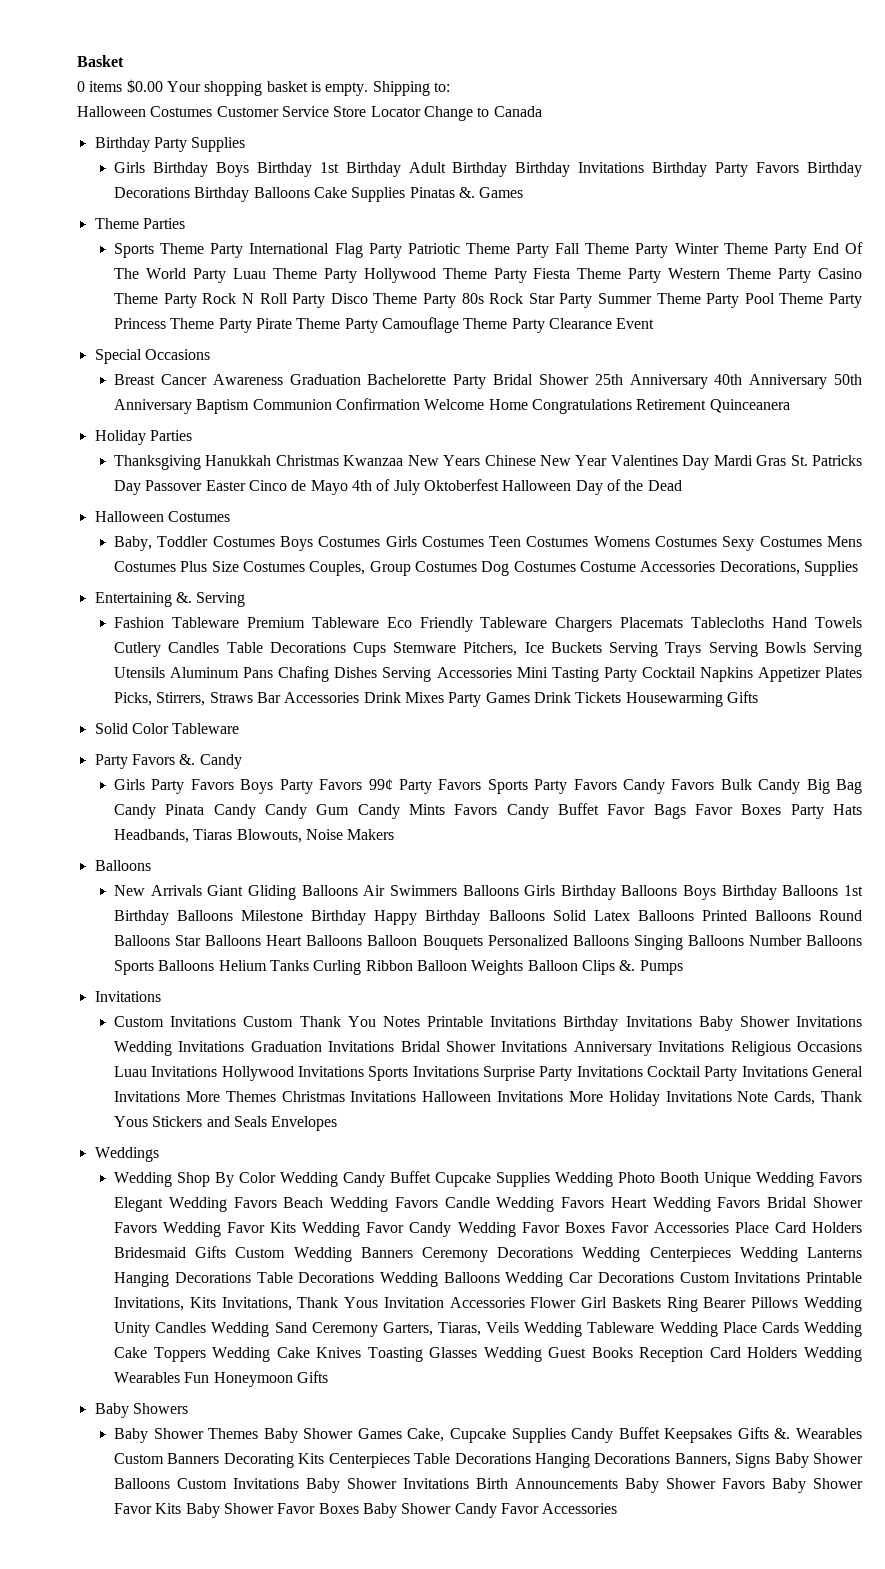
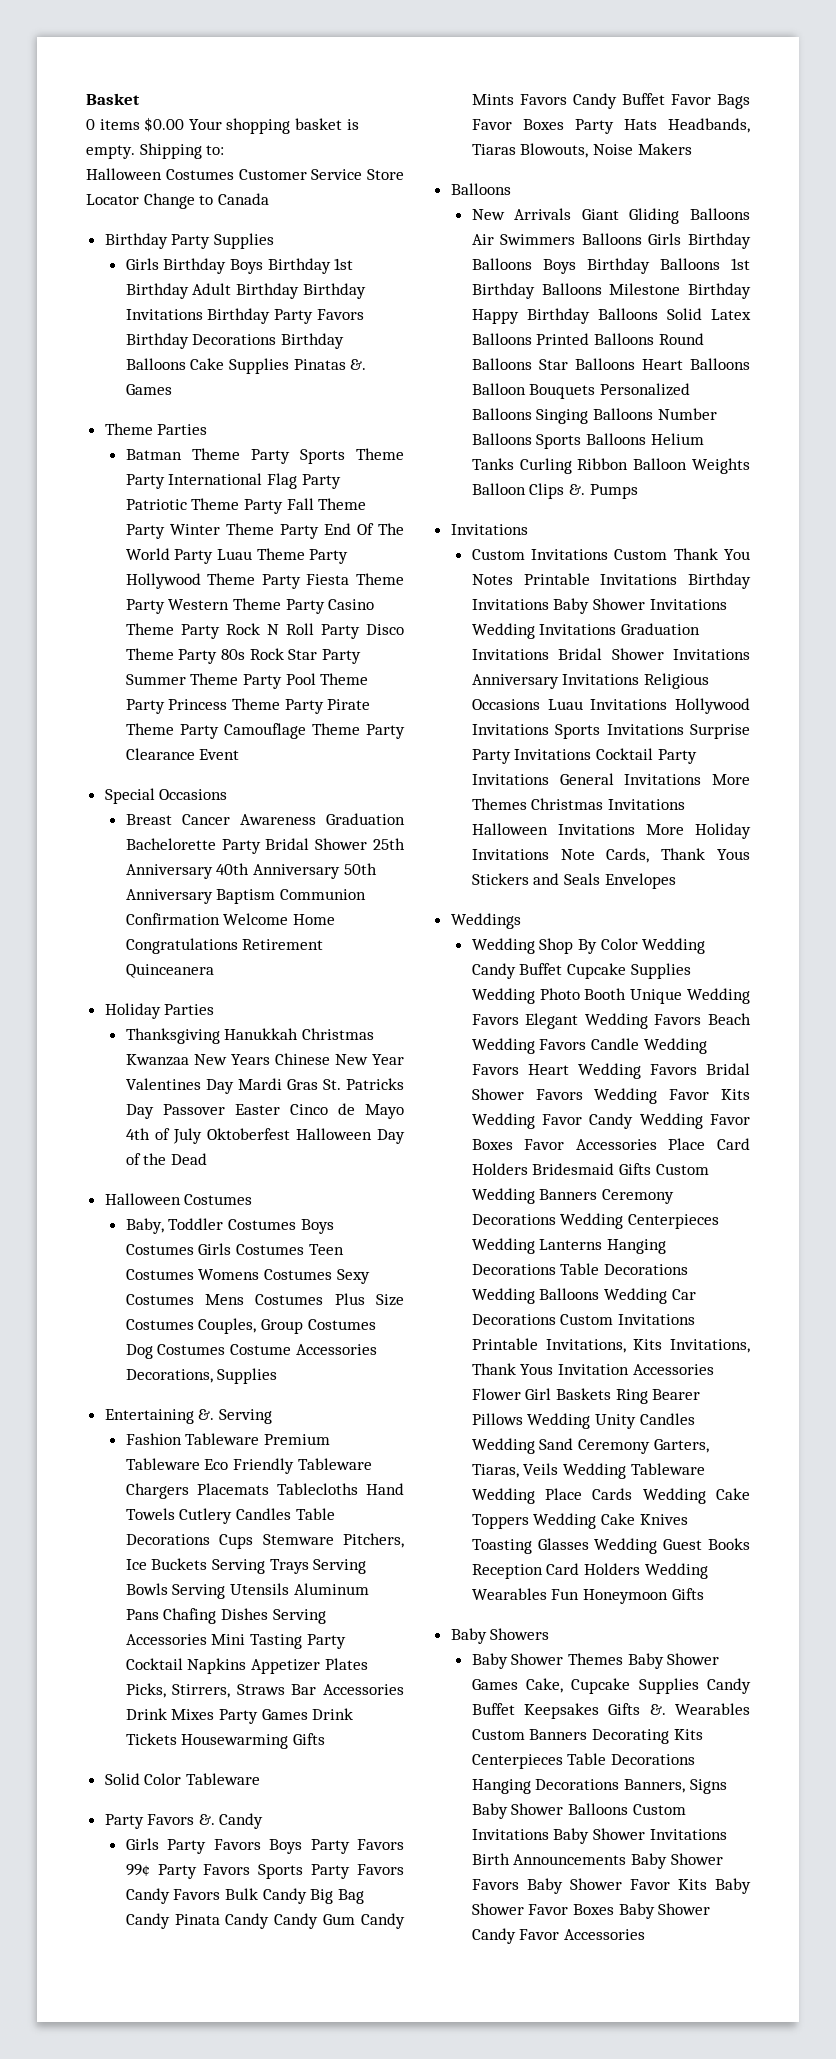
(185, 223) none -> [125,448,290,464] Batman Theme Party

